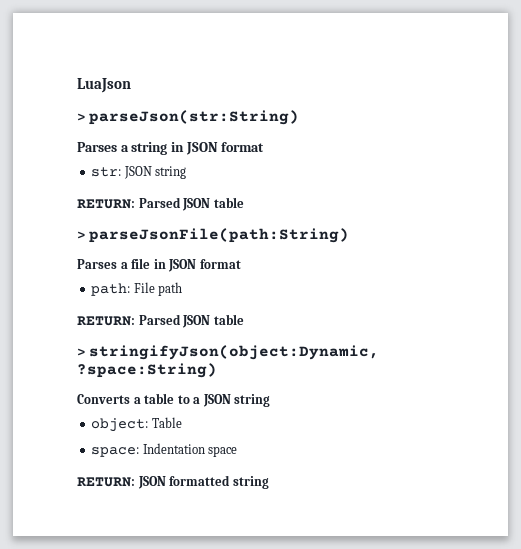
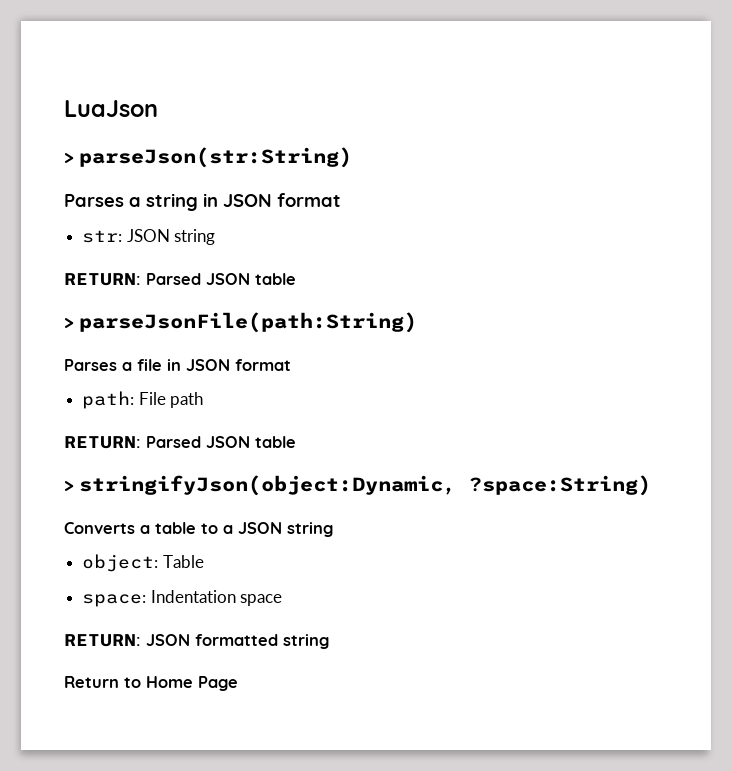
(269, 482) none -> [64,676,238,691] // Return to Home Page

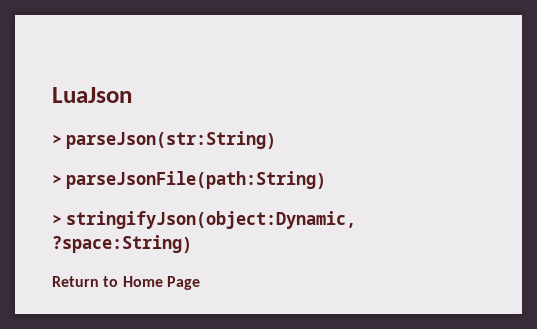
[64,193,341,211] [82,229,216,245] [64,273,296,286] [64,312,417,333] [64,359,291,371] [82,391,204,409] [64,436,296,449] [64,475,651,496] [64,522,333,537] [82,554,204,572] [82,590,283,607] [64,634,329,649] Parses a string in JSON format // str: JSON string // RETURN: Parsed JSON table // > parseJsonFile(path:String) // Parses a file in JSON format // path: File path // RETURN: Parsed JSON table // > stringifyJson(object:Dynamic, ?space:String) // Converts a table to a JSON string // object: Table // space: Indentation space // RETURN: JSON formatted string -> [52,171,326,189] [52,211,356,229] [52,235,192,253] > parseJsonFile(path:String) // > stringifyJson(object:Dynamic, ?space:String)

